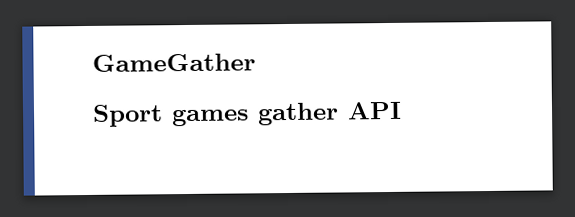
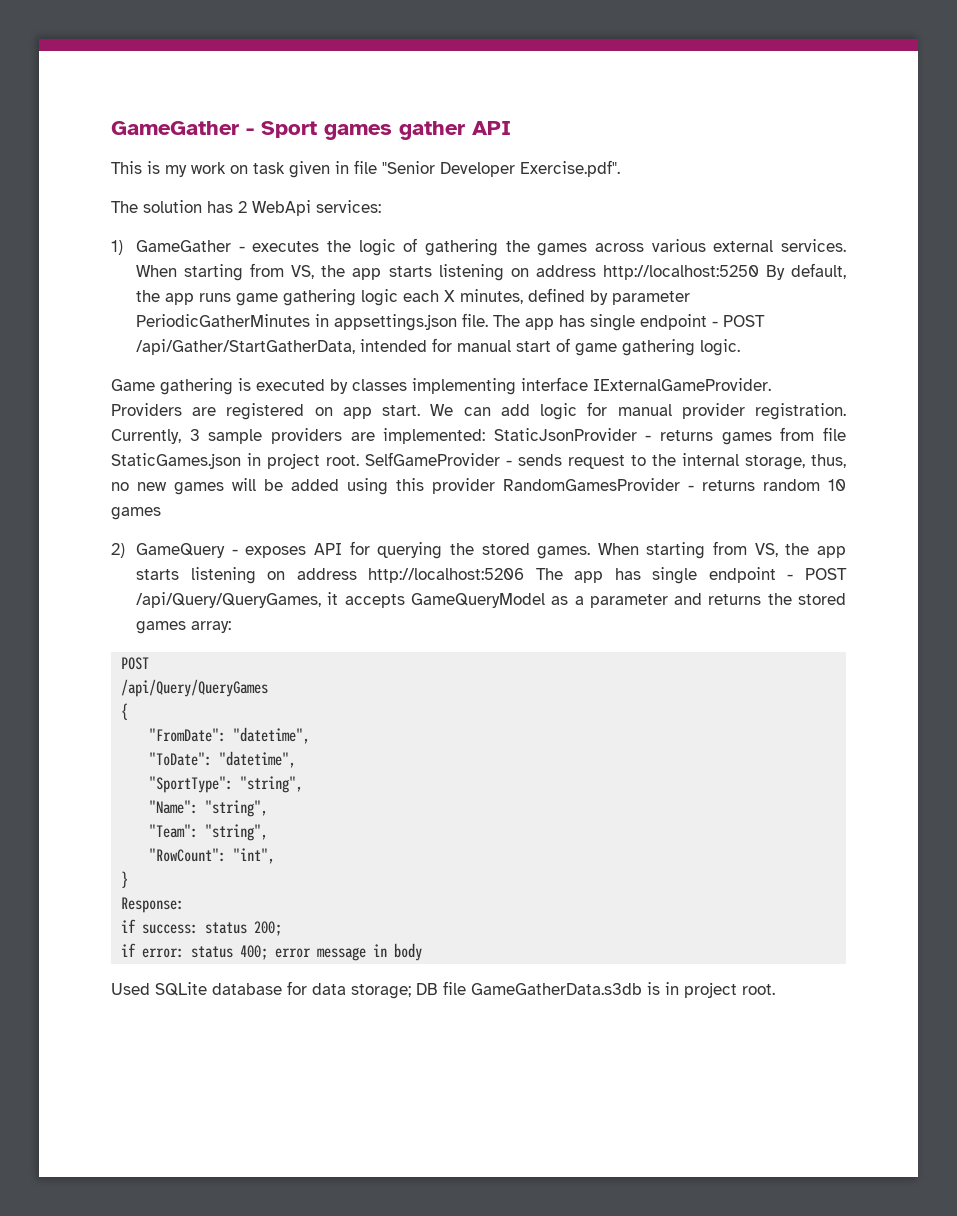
[92,53,256,72] GameGather // -> [111,121,254,135] GameGather -
(402, 110) none -> [111,160,620,178] [111,200,381,216] [111,238,846,256] [135,263,847,281] [135,288,690,306] [135,313,765,331] [135,338,740,356] [111,377,771,395] [111,402,846,420] [111,427,846,445] [111,452,846,470] [111,478,846,495] [111,507,161,520] [111,541,846,559] [135,567,847,584] [135,592,847,608] [135,621,231,634] [121,657,150,670] [121,679,269,697] [121,703,129,720] [149,727,311,744] [149,751,297,768] [149,776,304,793] [149,800,269,817] [149,824,269,841] [149,848,276,864] [121,871,129,888] [121,897,185,913] [121,919,283,936] [121,943,423,961] [111,981,775,999] // This is my work on task given in file "Senior Developer Exercise.pdf". // The solution has 2 WebApi services: // 1) GameGather - executes the logic of gathering the games across various external services. When starting from VS, the app starts listening on address http://localhost:5250 By default, the app runs game gathering logic each X minutes, defined by parameter PeriodicGatherMinutes in appsettings.json file. The app has single endpoint - POST /api/Gather/StartGatherData, intended for manual start of game gathering logic. // Game gathering is executed by classes implementing interface IExternalGameProvider. Providers are registered on app start. We can add logic for manual provider registration. Currently, 3 sample providers are implemented: StaticJsonProvider - returns games from file StaticGames.json in project root. SelfGameProvider - sends request to the internal storage, thus, no new games will be added using this provider RandomGamesProvider - returns random 10 games // 2) GameQuery - exposes API for querying the stored games. When starting from VS, the app starts listening on address http://localhost:5206 The app has single endpoint - POST /api/Query/QueryGames, it accepts GameQueryModel as a parameter and returns the stored games array: // POST // /api/Query/QueryGames // { // "FromDate": "datetime", // "ToDate": "datetime", // "SportType": "string", // "Name": "string", // "Team": "string", // "RowCount": "int", // } // Response: // if success: status 200; // if error: status 400; error message in body // Used SQLite database for data storage; DB file GameGatherData.s3db is in project root.

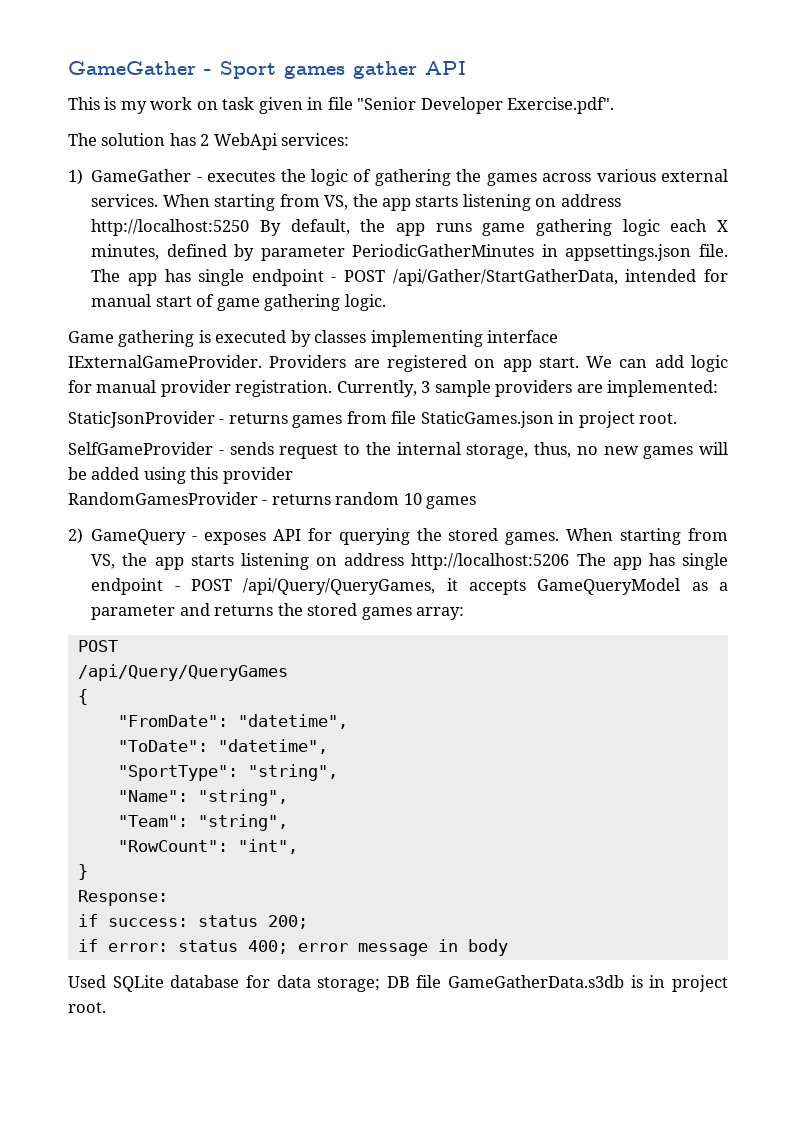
(486, 436) none -> (719, 388) //
(359, 460) none -> (678, 418) //
(495, 486) none -> (293, 475) //

